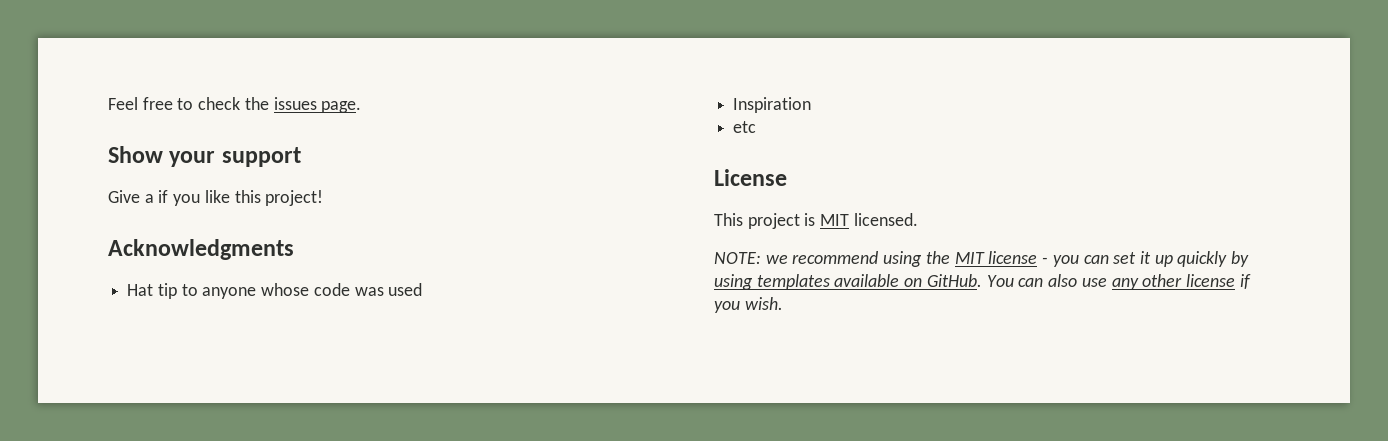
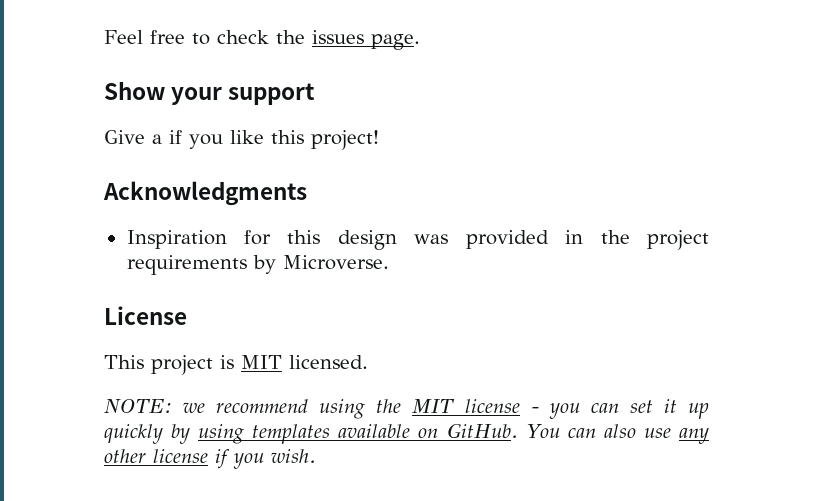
[127,283,423,299] [733,97,812,113] [733,121,757,133] Hat tip to anyone whose code was used // Inspiration // etc -> [126,230,709,250] [126,255,389,275] Inspiration for this design was provided in the project requirements by Microverse.

